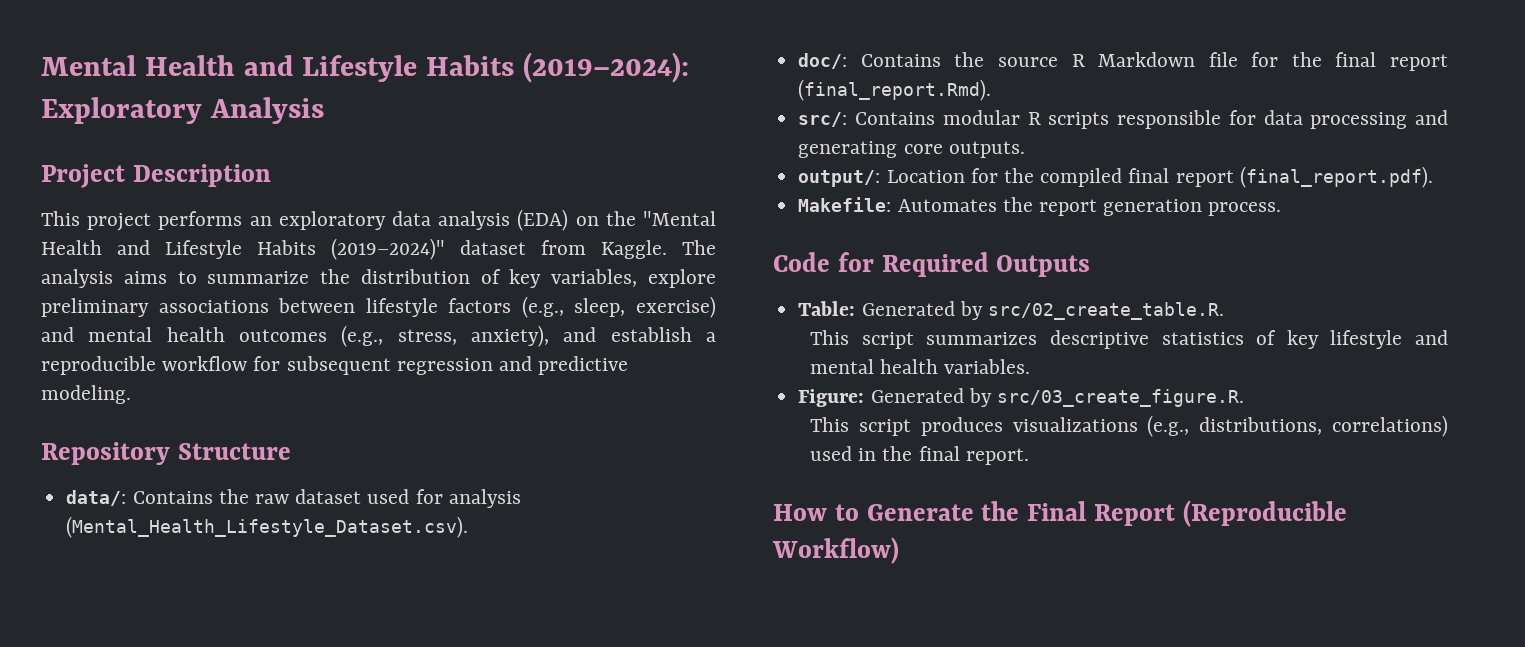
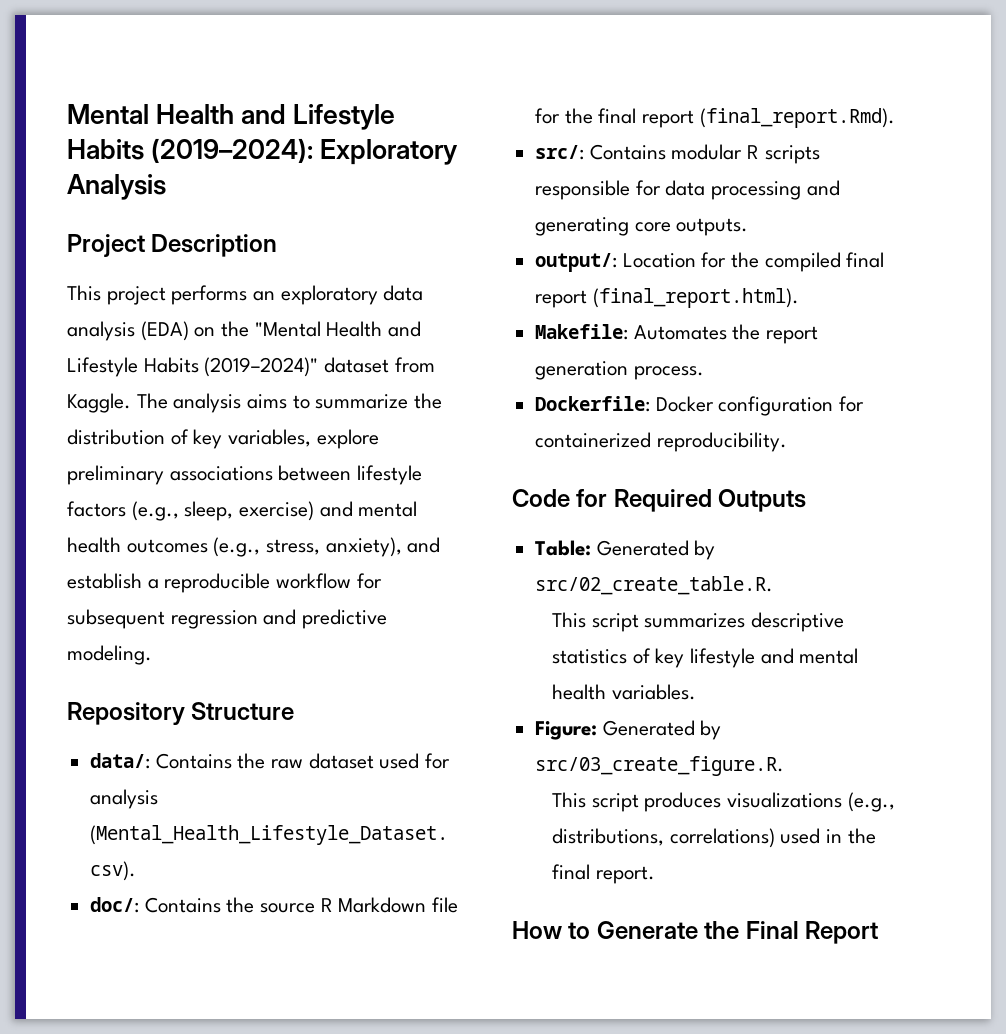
[1239,166,1433,188] (final_report.pdf). -> [592,288,799,308] (final_report.html).
(1282, 209) none -> [535,396,865,416] [535,432,787,452] // Dockerfile: Docker configuration for containerized reproducibility.
[1182,500,1347,527] [772,537,899,564] (Reproducible Workflow) -> (879, 932) none

